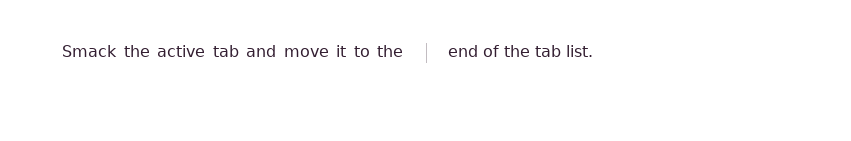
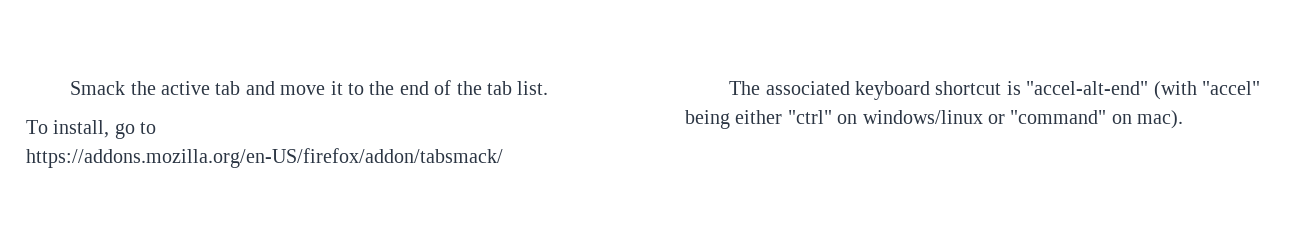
(593, 51) none -> [26,120,157,139] [26,148,503,168] [729,81,1260,100] [685,110,1184,129] // To install, go to https://addons.mozilla.org/en-US/firefox/addon/tabsmack/ // The associated keyboard shortcut is "accel-alt-end" (with "accel" being either "ctrl" on windows/linux or "command" on mac).

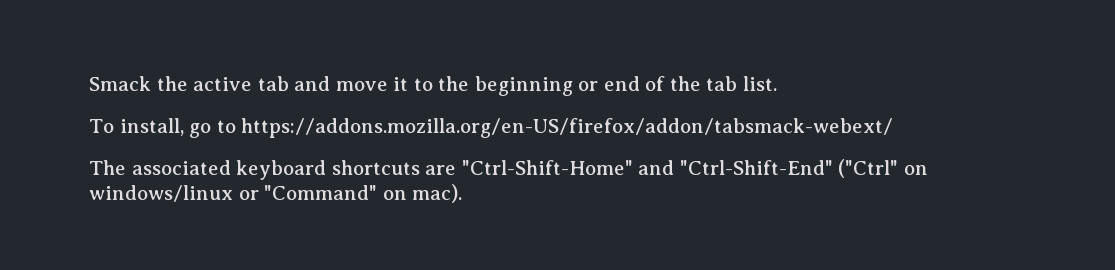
(395, 88) none -> [474,76,599,96] beginning or
[26,148,503,168] https://addons.mozilla.org/en-US/firefox/addon/tabsmack/ -> [241,118,894,138] https://addons.mozilla.org/en-US/firefox/addon/tabsmack-webext/
[935,81,1260,100] [685,110,832,129] shortcut is "accel-alt-end" (with "accel" being either "ctrl" -> [331,159,899,178] shortcuts are "Ctrl-Shift-Home" and "Ctrl-Shift-End" ("Ctrl"
[1010,110,1107,124] "command" -> [264,185,378,200] "Command"

